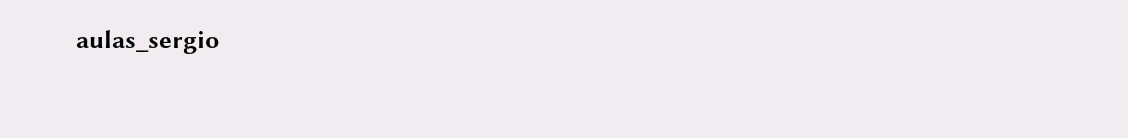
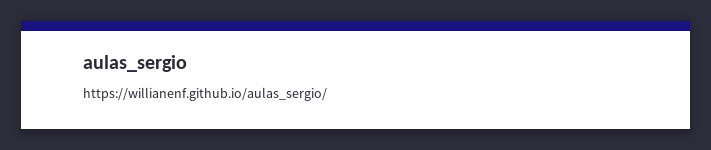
(219, 42) none -> [83,87,327,101] // https://willianenf.github.io/aulas_sergio/

